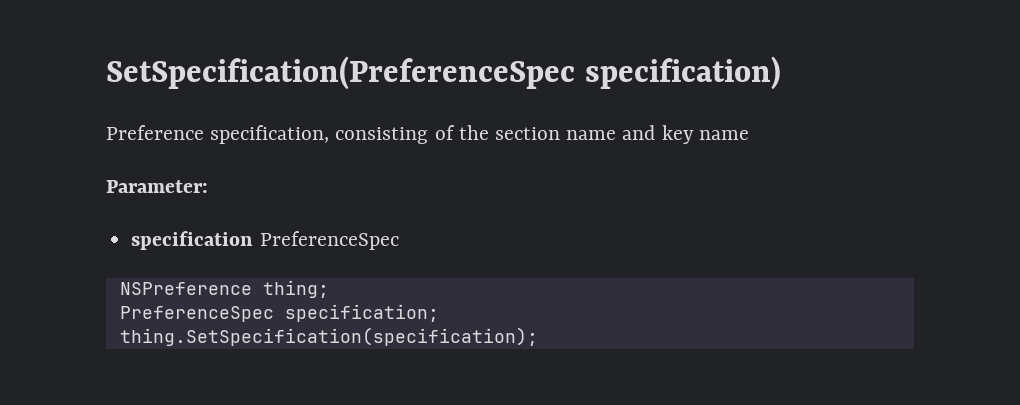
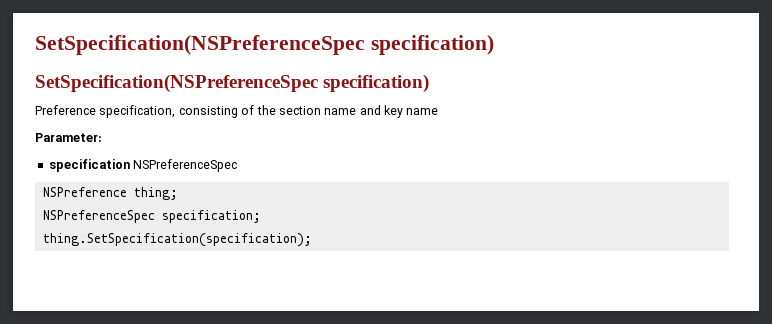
[106,56,575,90] SetSpecification(PreferenceSpec -> [35,35,494,55] [35,74,318,93] SetSpecification(NSPreferenceSpec specification) // SetSpecification(NSPreferenceSpec
[259,231,399,250] PreferenceSpec -> [133,159,238,172] NSPreferenceSpec
[119,306,274,322] PreferenceSpec -> [42,210,155,223] NSPreferenceSpec

